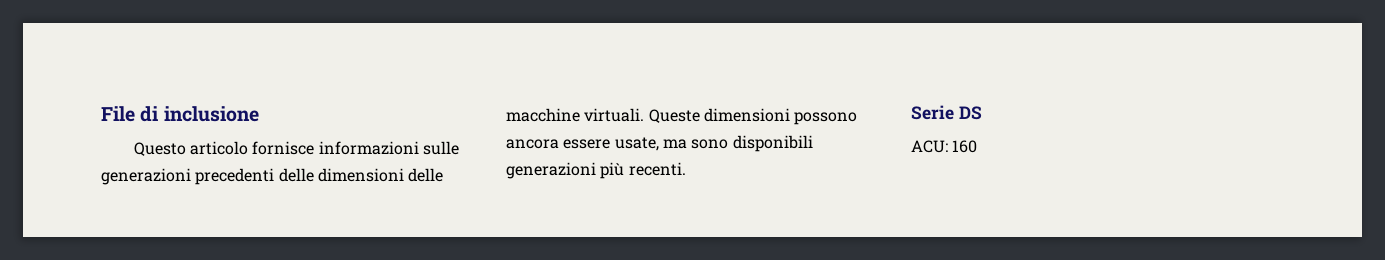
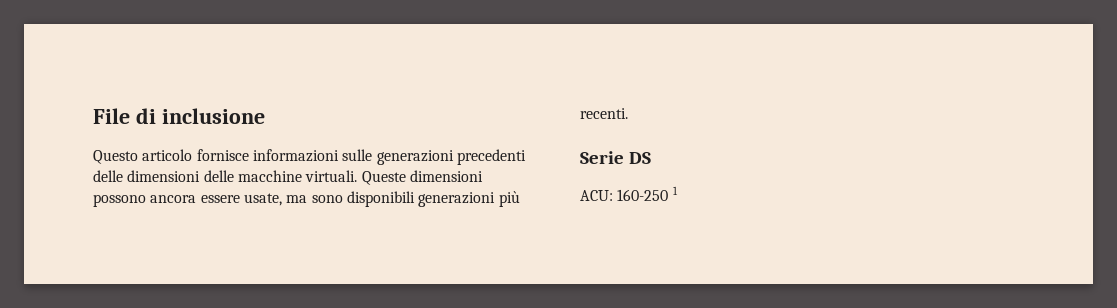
[952,140,978,153] 160 -> [617,186,678,201] 160-250 1

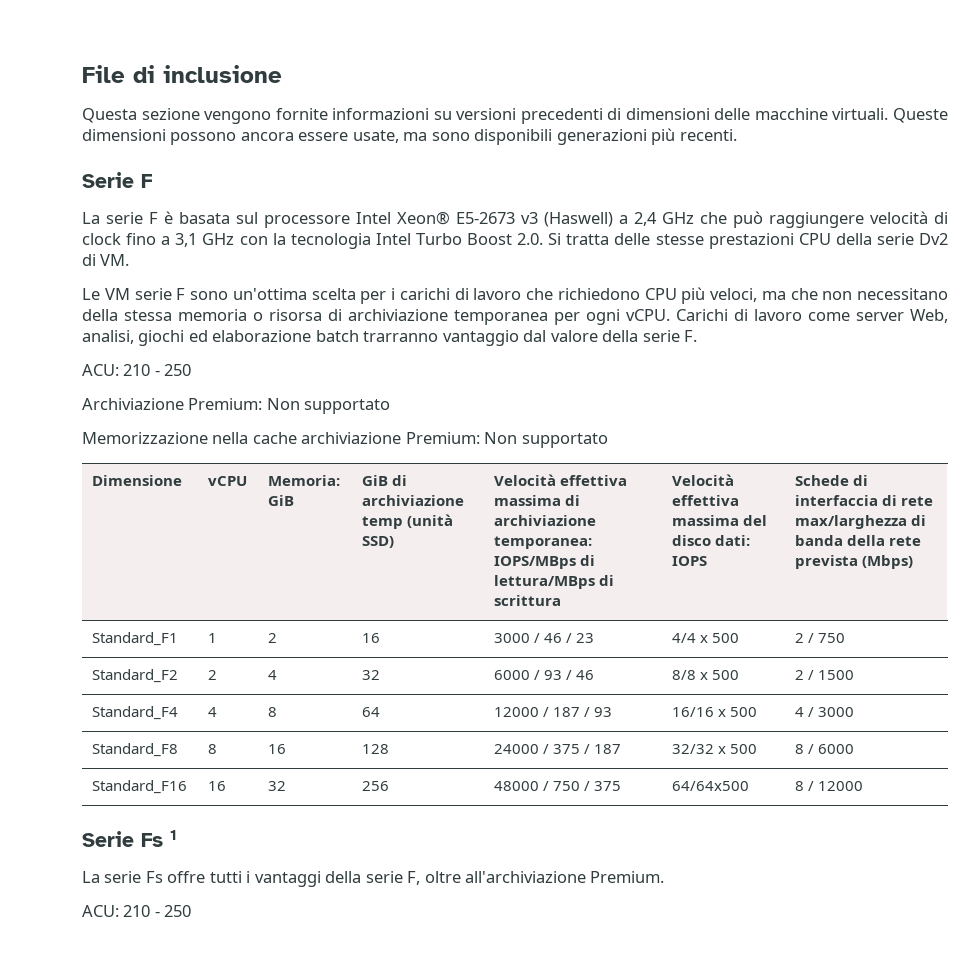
[93,149,526,165] [93,170,123,182] Questo articolo fornisce informazioni sulle generazioni precedenti delle -> [82,108,622,124] Questa sezione vengono fornite informazioni su versioni precedenti di
[628,152,651,164] [580,186,678,201] DS // ACU: 160-250 1 -> [141,174,152,188] [82,211,948,228] [82,233,949,249] [82,254,130,266] [82,287,948,304] [82,309,948,325] [82,330,698,346] [82,364,192,376] [82,398,391,414] [82,432,608,448] [92,475,183,486] [208,476,248,486] [268,475,341,486] [268,495,295,506] [362,475,408,486] [362,495,465,506] [362,514,454,529] [362,536,395,548] [494,474,628,486] [494,495,581,506] [494,515,597,526] [494,536,593,549] [494,555,596,569] [494,575,615,589] [494,595,562,606] [672,474,735,486] [672,495,740,506] [672,515,768,526] [672,535,751,546] [672,556,708,566] [795,475,869,486] [795,495,934,506] [795,515,927,529] [795,535,922,546] [795,555,914,569] [92,632,179,646] [208,633,218,643] [268,633,278,643] [362,633,381,643] [494,633,595,643] [672,633,740,643] [795,633,846,643] [92,669,179,683] [208,670,218,680] [268,670,278,680] [362,670,381,680] [494,670,595,680] [672,670,740,680] [795,670,855,680] [92,706,179,720] [208,707,218,717] [268,707,278,717] [362,707,381,717] [494,707,613,717] [672,707,758,717] [795,707,855,717] [92,743,179,757] [208,744,218,754] [268,744,287,754] [362,744,390,754] [494,744,622,754] [672,744,758,754] [795,744,855,754] [92,780,188,794] [208,781,227,791] [268,781,287,791] [362,781,390,791] [494,781,622,791] [672,781,750,791] [795,781,864,791] [82,830,177,847] [82,871,665,887] [82,905,192,917] F // La serie F è basata sul processore Intel Xeon® E5-2673 v3 (Haswell) a 2,4 GHz che può raggiungere velocità di clock fino a 3,1 GHz con la tecnologia Intel Turbo Boost 2.0. Si tratta delle stesse prestazioni CPU della serie Dv2 di VM. // Le VM serie F sono un'ottima scelta per i carichi di lavoro che richiedono CPU più veloci, ma che non necessitano della stessa memoria o risorsa di archiviazione temporanea per ogni vCPU. Carichi di lavoro come server Web, analisi, giochi ed elaborazione batch trarranno vantaggio dal valore della serie F. // ACU: 210 - 250 // Archiviazione Premium: Non supportato // Memorizzazione nella cache archiviazione Premium: Non supportato // Dimensione | vCPU | Memoria: GiB | GiB di archiviazione temp (unità SSD) | Velocità effettiva massima di archiviazione temporanea: IOPS/MBps di lettura/MBps di scrittura | Velocità effettiva massima del disco dati: IOPS | Schede di interfaccia di rete max/larghezza di banda della rete prevista (Mbps) // Standard_F1 | 1 | 2 | 16 | 3000 / 46 / 23 | 4/4 x 500 | 2 / 750 // Standard_F2 | 2 | 4 | 32 | 6000 / 93 / 46 | 8/8 x 500 | 2 / 1500 // Standard_F4 | 4 | 8 | 64 | 12000 / 187 / 93 | 16/16 x 500 | 4 / 3000 // Standard_F8 | 8 | 16 | 128 | 24000 / 375 / 187 | 32/32 x 500 | 8 / 6000 // Standard_F16 | 16 | 32 | 256 | 48000 / 750 / 375 | 64/64x500 | 8 / 12000 // Serie Fs 1 // La serie Fs offre tutti i vantaggi della serie F, oltre all'archiviazione Premium. // ACU: 210 - 250

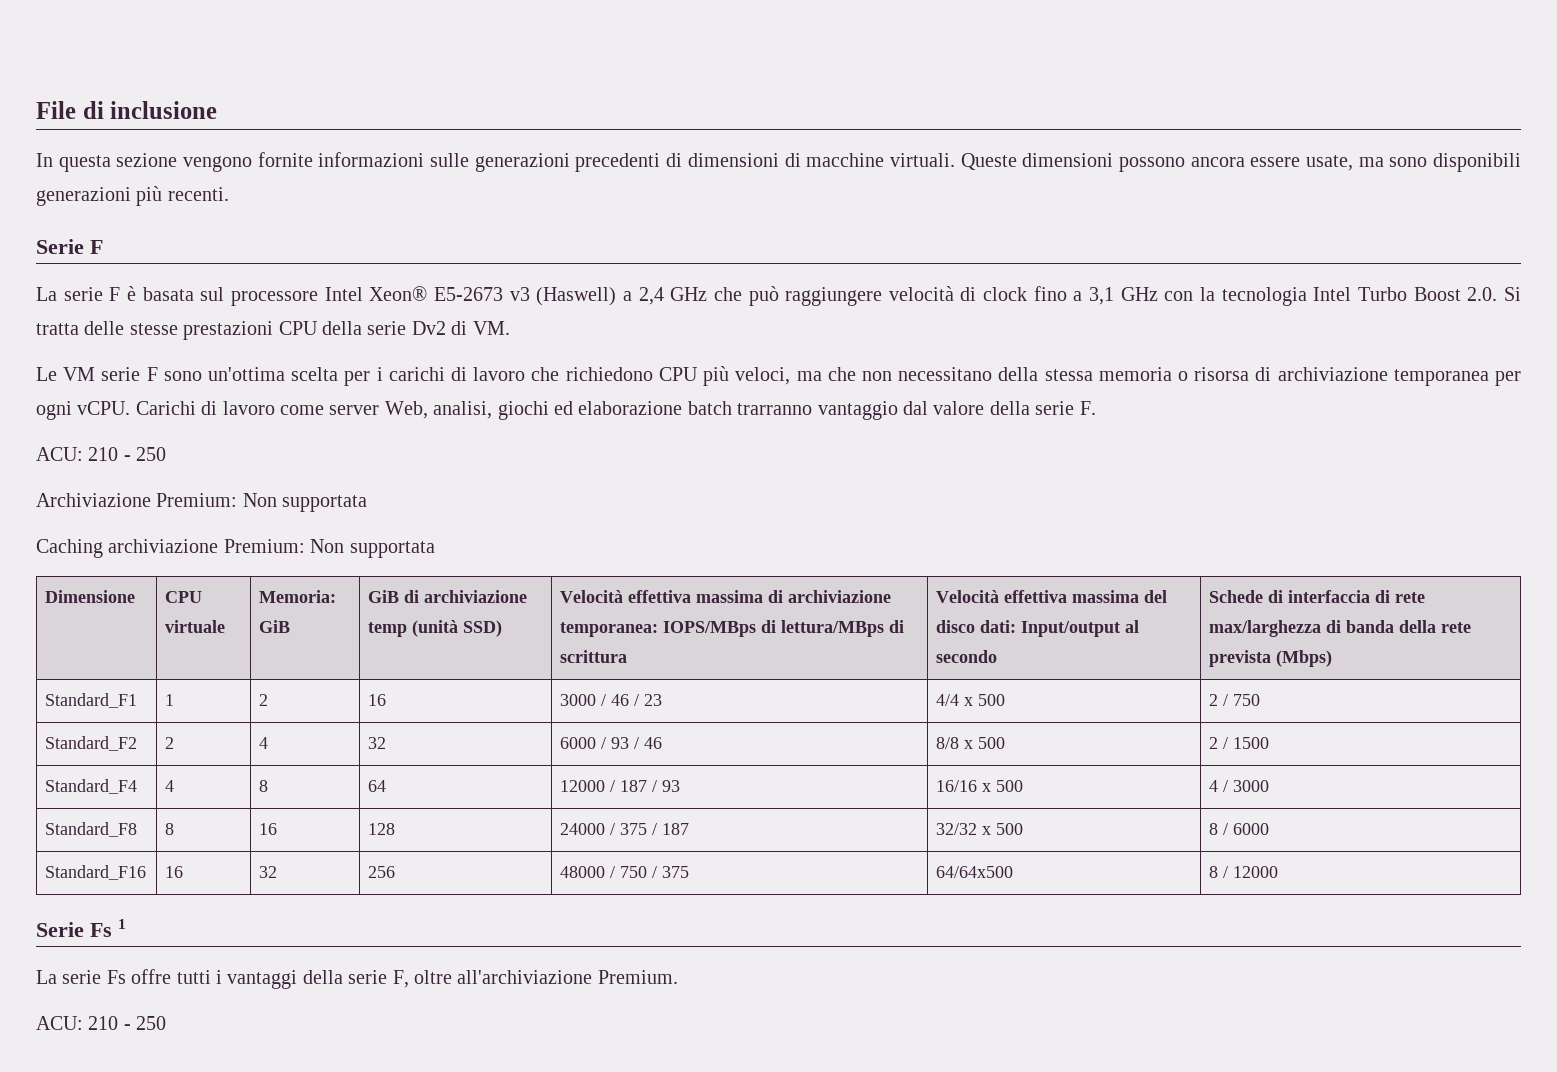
[82,108,137,123] Questa -> [36,153,111,172] In questa
[433,108,517,120] su versioni -> [430,153,570,172] sulle generazioni
[714,108,751,120] delle -> [784,153,801,167] di
[304,399,391,414] [82,432,297,444] supportato // Memorizzazione nella cache -> [282,495,368,512] [36,539,103,558] supportata // Caching
[521,433,608,448] supportato -> [349,541,435,558] supportata
[208,476,248,486] vCPU -> [165,591,203,603] [165,620,226,633] CPU virtuale
[672,556,708,566] IOPS -> [1021,620,1140,637] [936,650,998,663] Input/output al secondo

